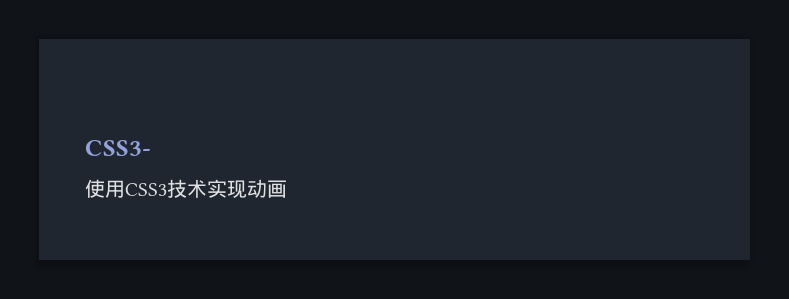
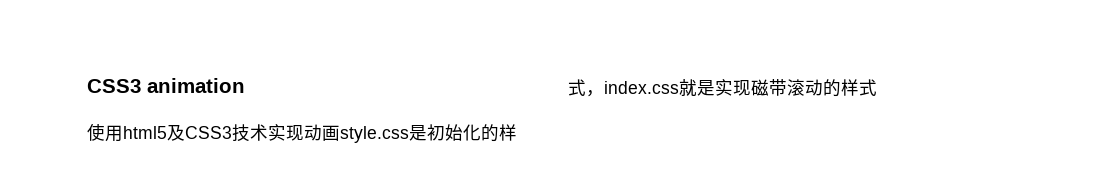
[85,140,151,156] CSS3- -> [87,78,245,93] CSS3 animation
(125, 189) none -> [123,124,185,141] html5及
(287, 189) none -> [340,124,517,143] [568,79,877,97] style.css是初始化的样式，index.css就是实现磁带滚动的样式

